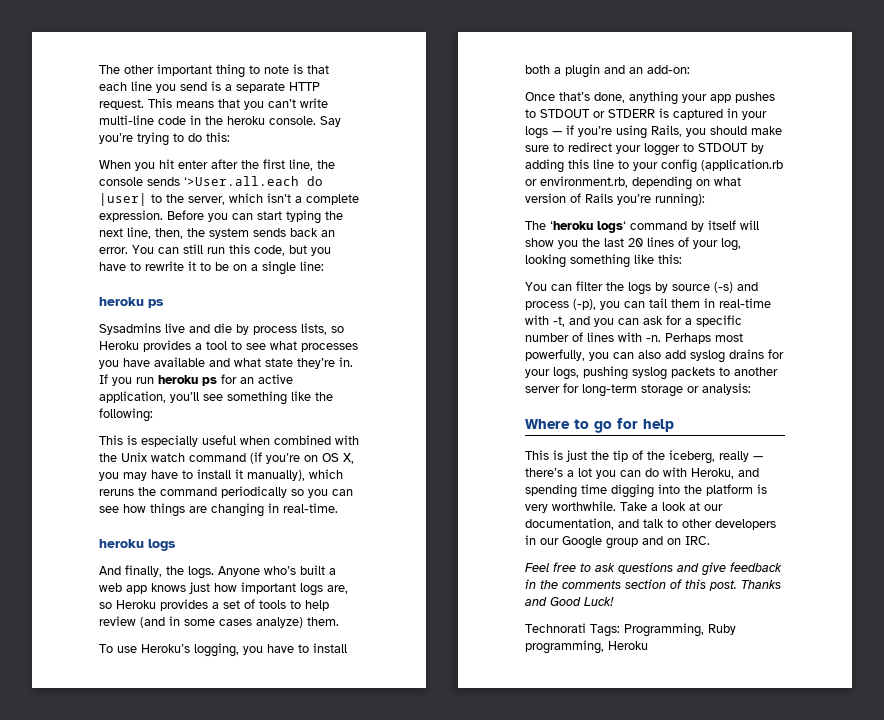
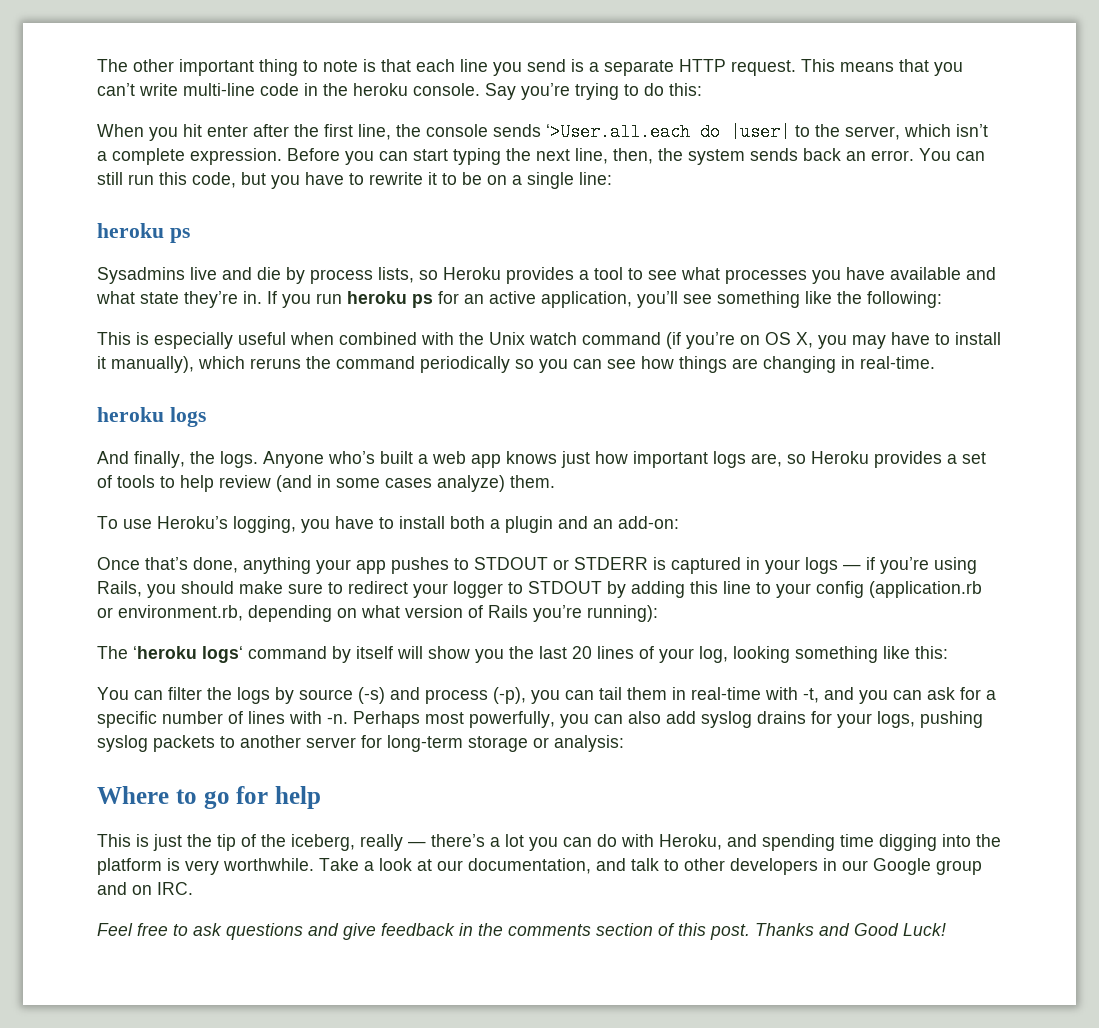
[525,623,736,637] [525,640,648,654] // Technorati Tags: Programming, Ruby programming, Heroku -> (946, 929) none

